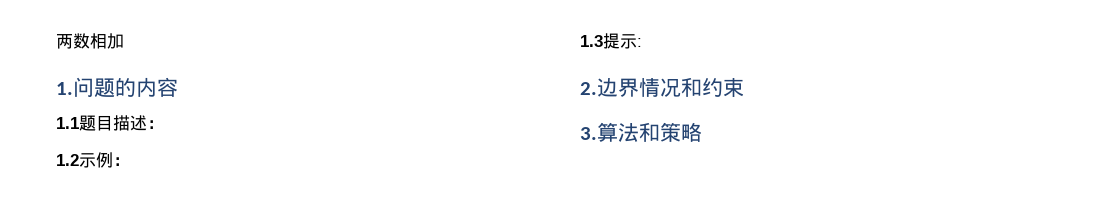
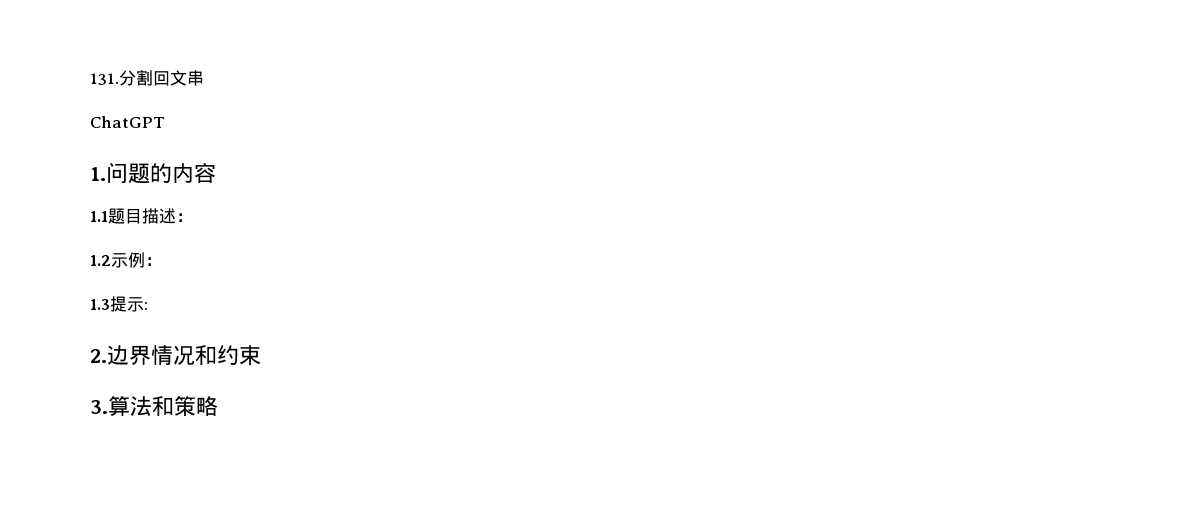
[56,33,124,49] 两数相加 -> [90,70,204,86] [90,116,165,128] 131.分割回文串 // ChatGPT

